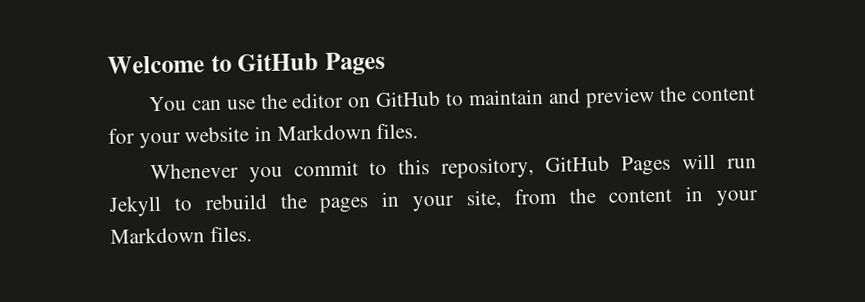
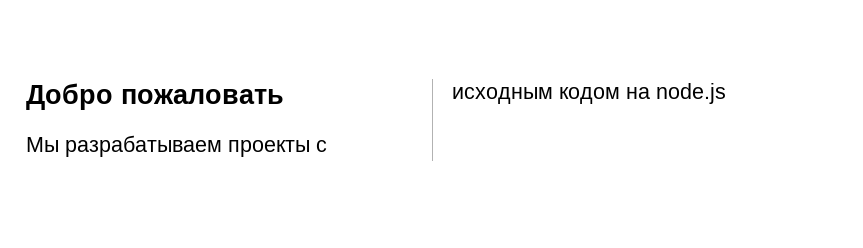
[107,51,386,75] [147,86,756,112] [108,123,419,149] [149,153,757,183] [108,186,759,217] [110,226,252,244] Welcome to GitHub Pages // You can use the editor on GitHub to maintain and preview the content for your website in Markdown files. // Whenever you commit to this repository, GitHub Pages will run Jekyll to rebuild the pages in your site, from the content in your Markdown files. -> [26,83,284,110] [26,135,327,157] [452,83,726,104] Добро пожаловать // Мы разрабатываем проекты с исходным кодом на node.js

